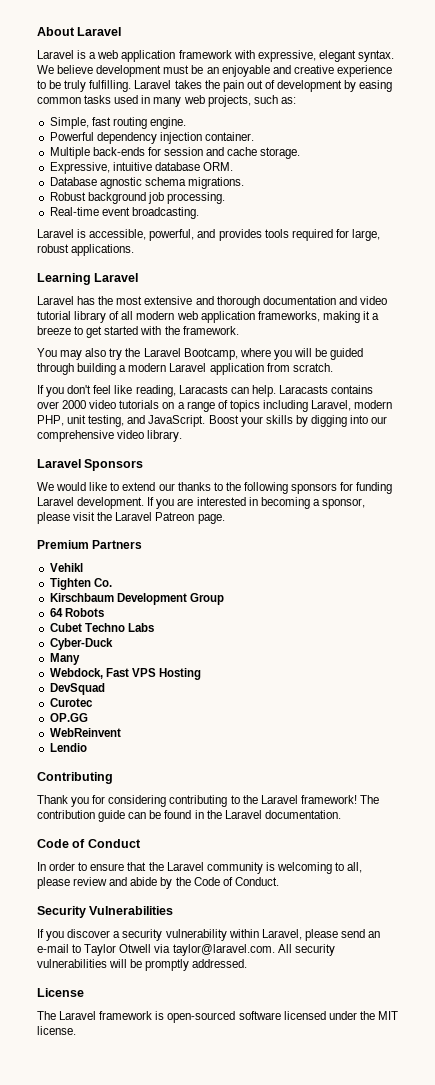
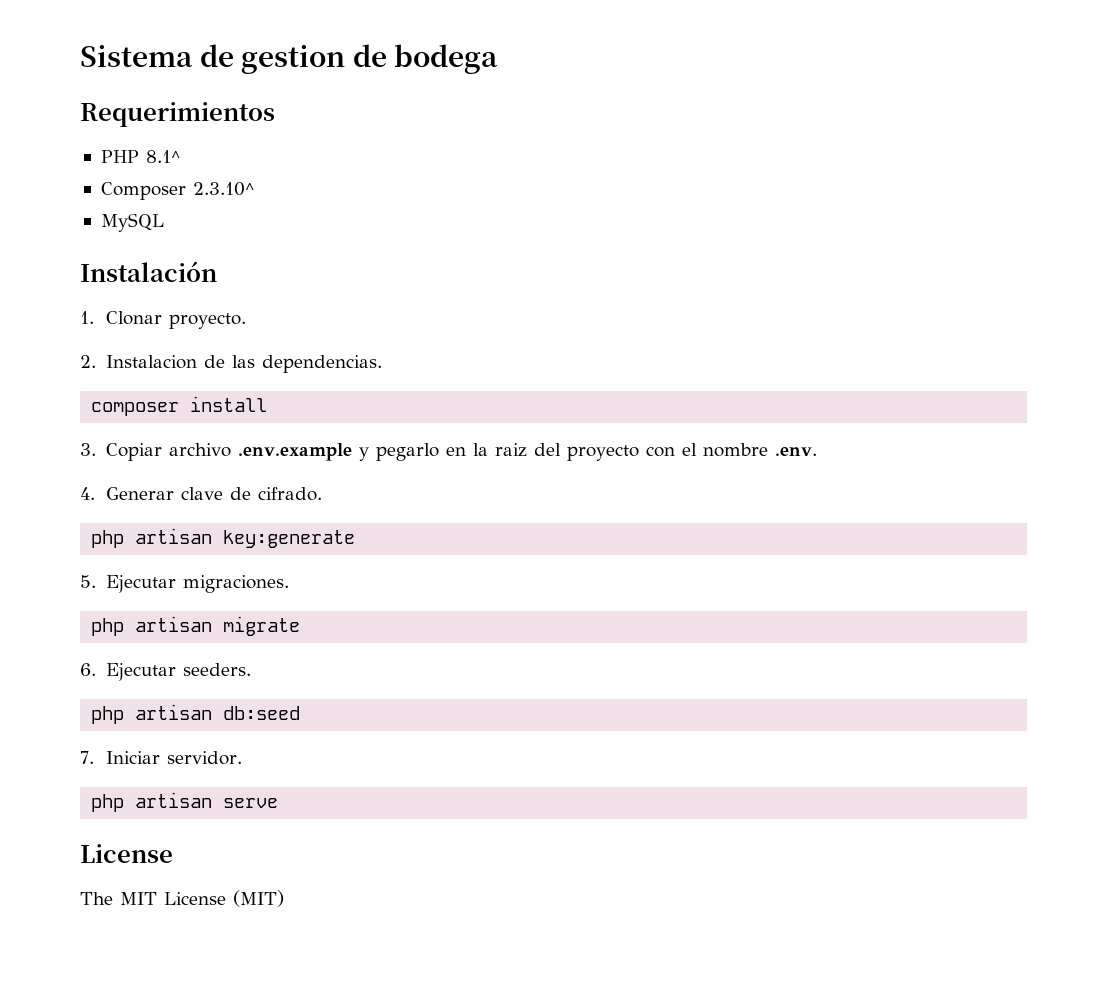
[37,27,122,36] [37,50,394,62] [37,65,392,77] [37,80,393,92] [37,95,296,107] [49,117,186,129] [49,132,254,144] [49,147,301,159] [49,162,233,174] [49,177,244,189] [49,192,225,204] [49,207,199,219] [37,229,380,241] [37,244,135,256] [37,273,139,285] [37,296,387,308] [37,311,380,323] [37,326,239,338] [37,348,364,360] [37,363,333,375] [37,385,374,397] [37,400,393,412] [37,415,388,427] [37,430,183,442] [37,459,144,471] [37,482,393,494] [37,497,365,509] [37,512,225,524] [37,540,143,549] [49,563,83,572] [49,578,112,590] [49,593,224,605] [49,608,104,617] [49,623,154,632] [49,638,113,650] [49,653,80,665] [49,668,201,680] [49,683,105,695] [49,698,93,707] [49,713,88,722] [49,728,121,737] [49,743,87,752] [37,772,113,784] [37,795,379,807] [37,810,341,822] [37,839,141,848] [37,862,363,874] [37,877,279,889] [37,906,174,918] [37,929,381,941] [37,944,335,956] [37,959,248,971] [37,988,84,997] [37,1011,398,1023] [37,1026,76,1035] About Laravel // Laravel is a web application framework with expressive, elegant syntax. We believe development must be an enjoyable and creative experience to be truly fulfilling. Laravel takes the pain out of development by easing common tasks used in many web projects, such as: // Simple, fast routing engine. // Powerful dependency injection container. // Multiple back-ends for session and cache storage. // Expressive, intuitive database ORM. // Database agnostic schema migrations. // Robust background job processing. // Real-time event broadcasting. // Laravel is accessible, powerful, and provides tools required for large, robust applications. // Learning Laravel // Laravel has the most extensive and thorough documentation and video tutorial library of all modern web application frameworks, making it a breeze to get started with the framework. // You may also try the Laravel Bootcamp, where you will be guided through building a modern Laravel application from scratch. // If you don't feel like reading, Laracasts can help. Laracasts contains over 2000 video tutorials on a range of topics including Laravel, modern PHP, unit testing, and JavaScript. Boost your skills by digging into our comprehensive video library. // Laravel Sponsors // We would like to extend our thanks to the following sponsors for funding Laravel development. If you are interested in becoming a sponsor, please visit the Laravel Patreon page. // Premium Partners // Vehikl // Tighten Co. // Kirschbaum Development Group // 64 Robots // Cubet Techno Labs // Cyber-Duck // Many // Webdock, Fast VPS Hosting // DevSquad // Curotec // OP.GG // WebReinvent // Lendio // Contributing // Thank you for considering contributing to the Laravel framework! The contribution guide can be found in the Laravel documentation. // Code of Conduct // In order to ensure that the Laravel community is welcoming to all, please review and abide by the Code of Conduct. // Security Vulnerabilities // If you discover a security vulnerability within Laravel, please send an e-mail to Taylor Otwell via taylor@laravel.com. All security vulnerabilities will be promptly addressed. // License // The Laravel framework is open-sourced software licensed under the MIT license. -> [80,44,499,74] [80,102,275,127] [100,150,180,163] [100,182,254,200] [100,213,164,232] [80,261,217,282] [80,311,247,329] [80,355,383,373] [91,396,268,416] [80,443,818,461] [80,487,323,501] [91,528,356,548] [80,575,290,593] [91,616,301,636] [80,663,252,681] [91,704,301,724] [80,751,243,765] [91,792,279,812] [80,844,173,863] [80,890,284,907] Sistema de gestion de bodega // Requerimientos // PHP 8.1^ // Composer 2.3.10^ // MySQL // Instalación // 1. Clonar proyecto. // 2. Instalacion de las dependencias. // composer install // 3. Copiar archivo .env.example y pegarlo en la raiz del proyecto con el nombre .env. // 4. Generar clave de cifrado. // php artisan key:generate // 5. Ejecutar migraciones. // php artisan migrate // 6. Ejecutar seeders. // php artisan db:seed // 7. Iniciar servidor. // php artisan serve // License // The MIT License (MIT)

